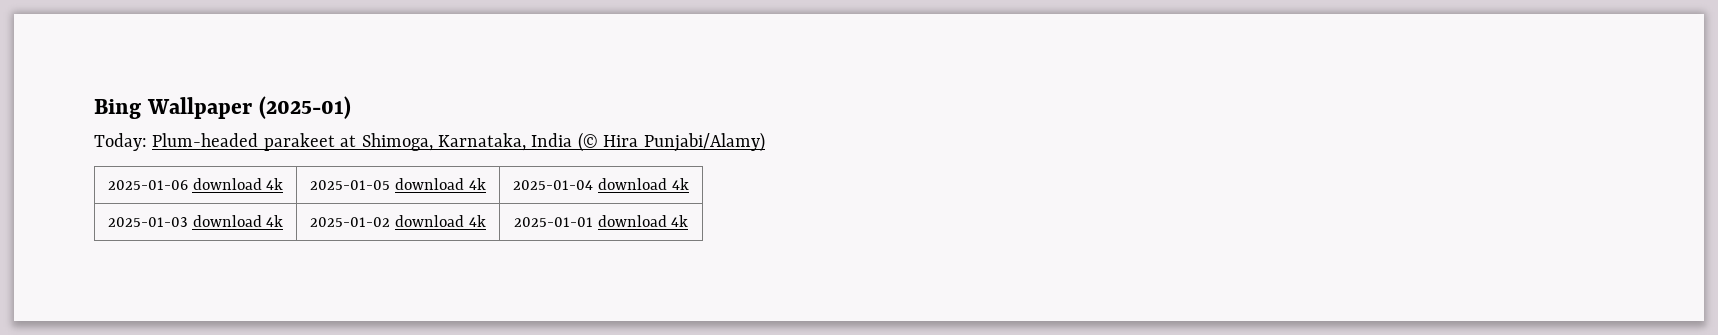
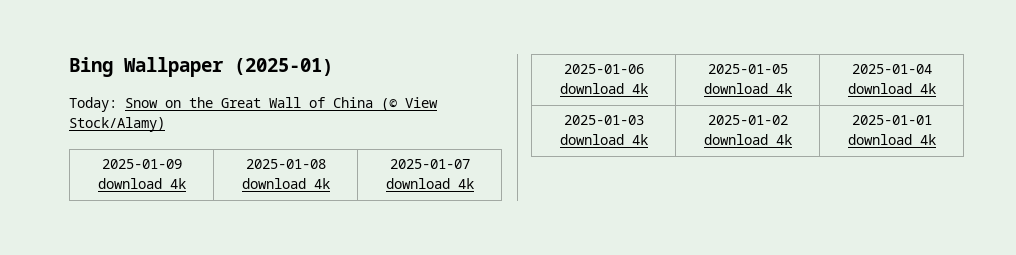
[152,132,765,152] Plum-headed parakeet at Shimoga, Karnataka, India (© Hira Punjabi/Alamy) -> [125,97,438,111] [69,117,165,132] [101,159,182,169] [97,178,186,189] [245,159,326,169] [241,178,330,189] [389,159,470,169] [385,178,474,189] Snow on the Great Wall of China (© View Stock/Alamy) // 2025-01-09 download 4k | 2025-01-08 download 4k | 2025-01-07 download 4k

